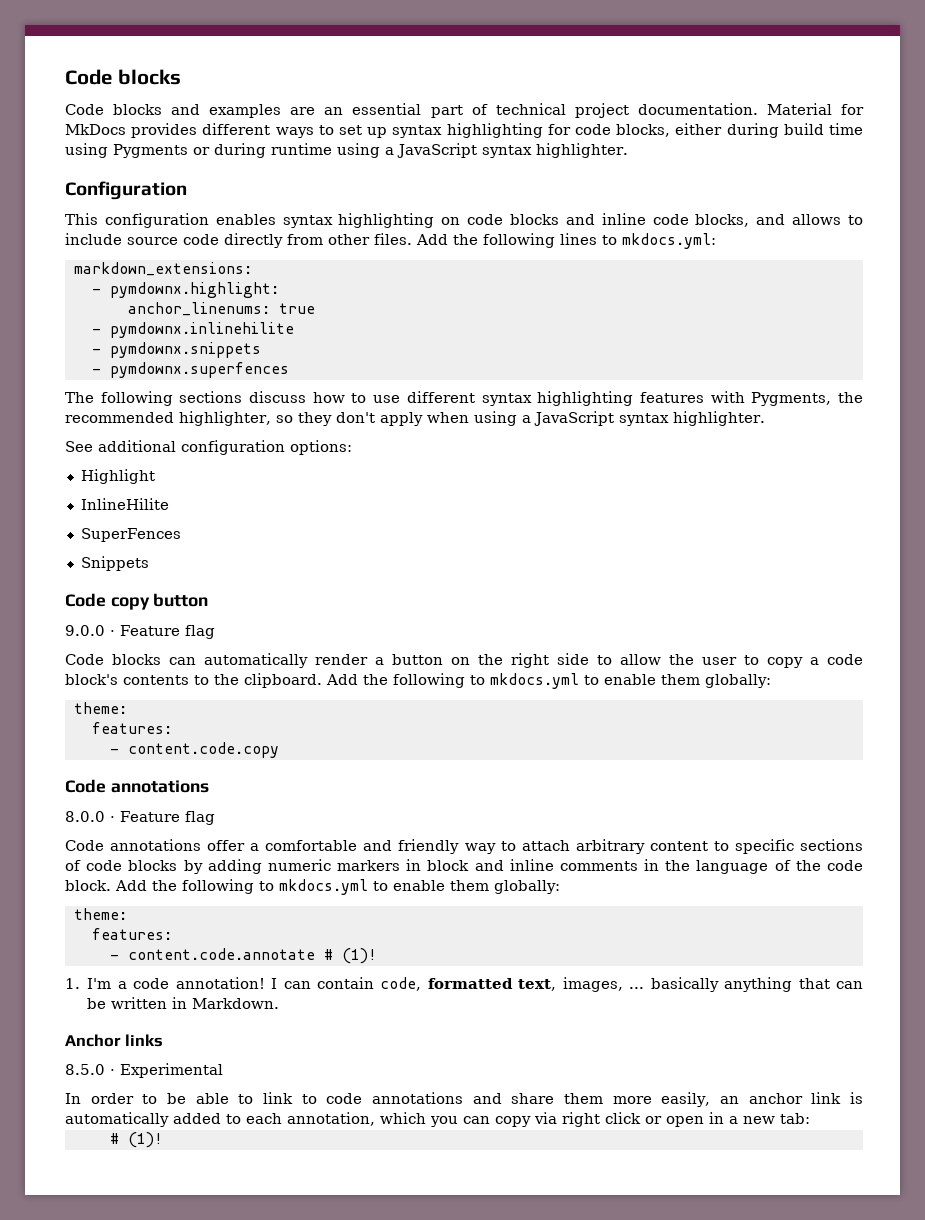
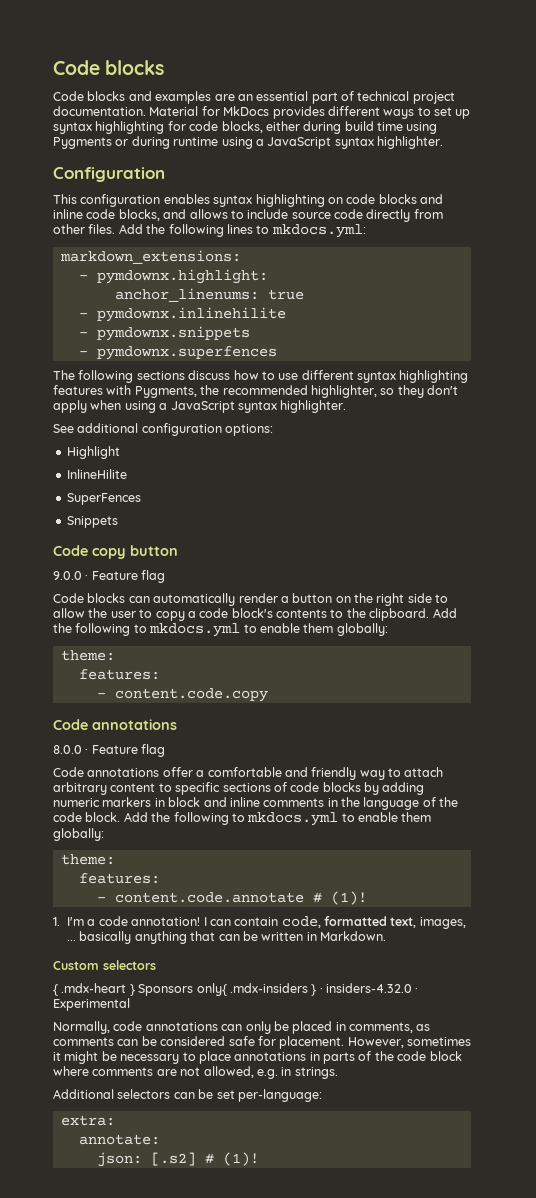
[65,1034,164,1047] [65,1063,223,1078] [65,1092,863,1107] [65,1112,810,1127] Anchor links // 8.5.0 · Experimental // In order to be able to link to code annotations and share them more easily, an anchor link is automatically added to each annotation, which you can copy via right click or open in a new tab: // -> [53,960,156,970] [53,983,419,996] [53,998,130,1011] [53,1021,431,1034] [53,1036,471,1049] [53,1051,462,1064] [53,1066,338,1079] [53,1089,322,1102] [60,1115,115,1126] [78,1134,160,1145] [96,1152,196,1167] Custom selectors // { .mdx-heart } Sponsors only{ .mdx-insiders } · insiders-4.32.0 · Experimental // Normally, code annotations can only be placed in comments, as comments can be considered safe for placement. However, sometimes it might be necessary to place annotations in parts of the code block where comments are not allowed, e.g. in strings. // Additional selectors can be set per-language: // extra: // annotate: // json: [.s2]

